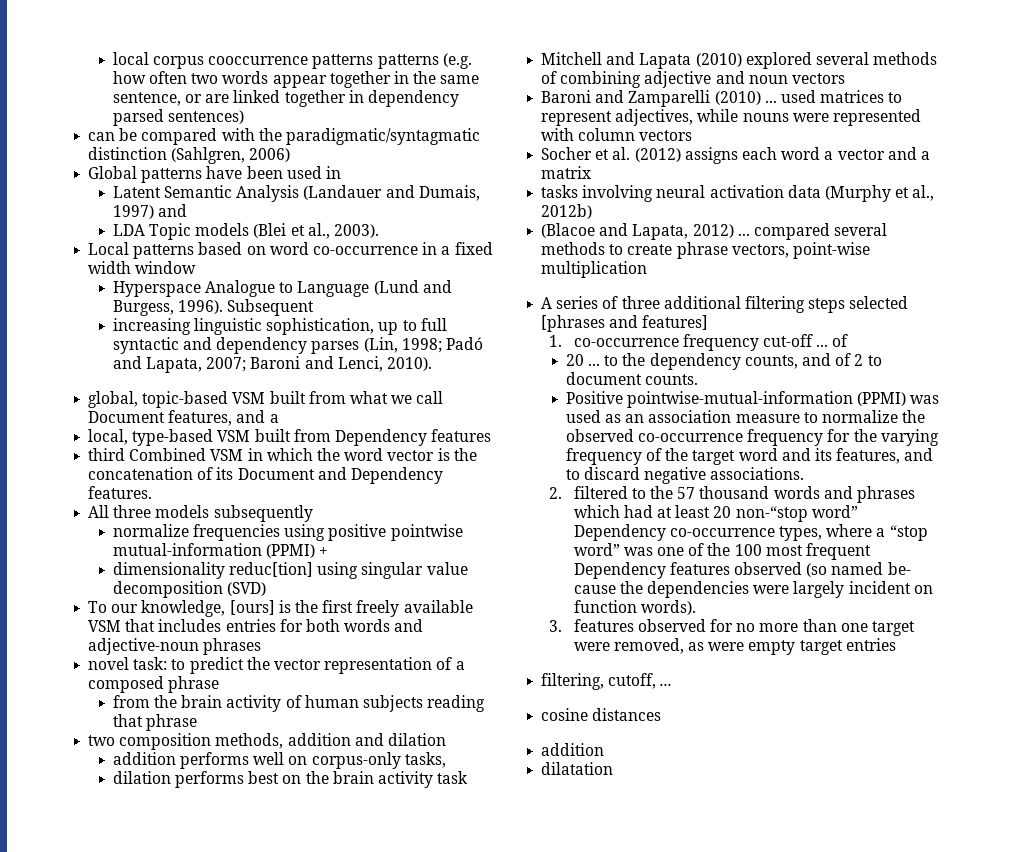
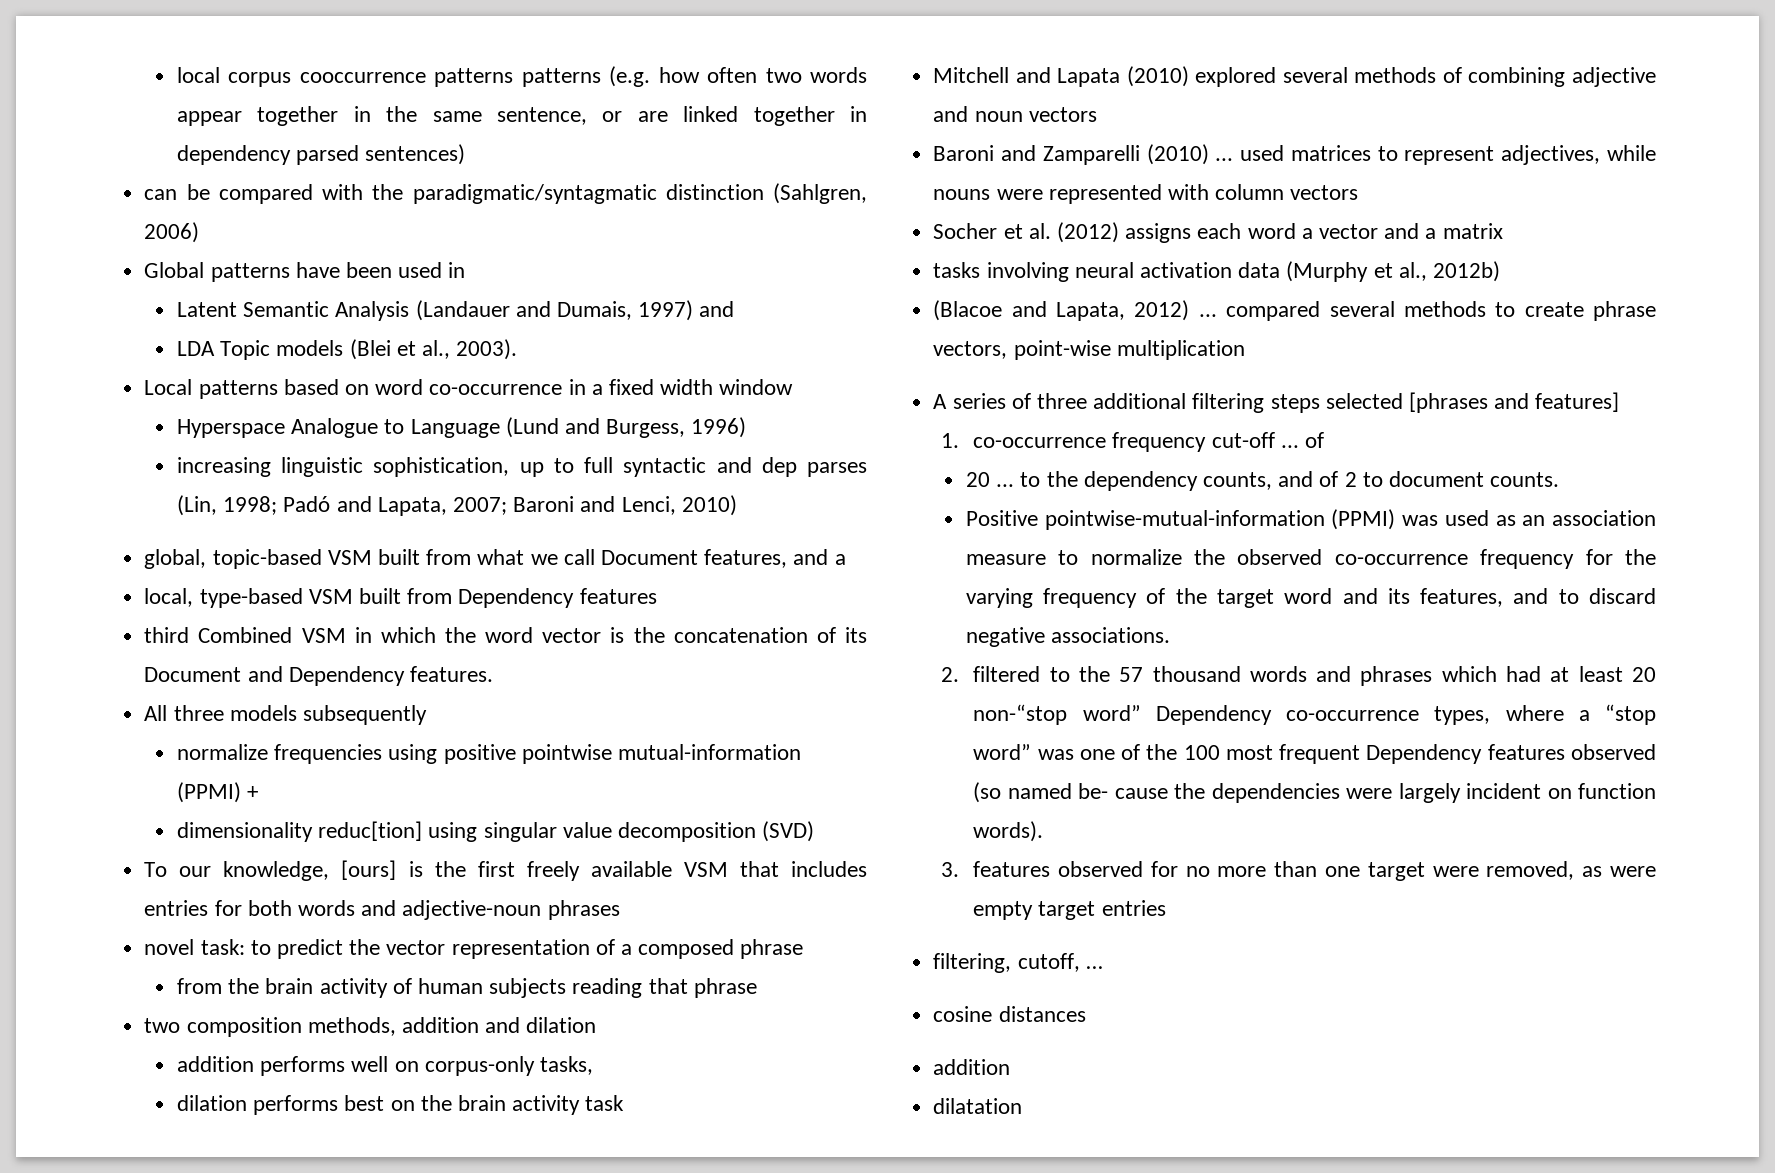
[178,299,315,316] 1996). Subsequent -> [691,417,747,438] 1996)
[216,337,308,354] dependency -> [761,457,797,477] dep
[387,357,433,371] 2010). -> [681,495,737,516] 2010)

